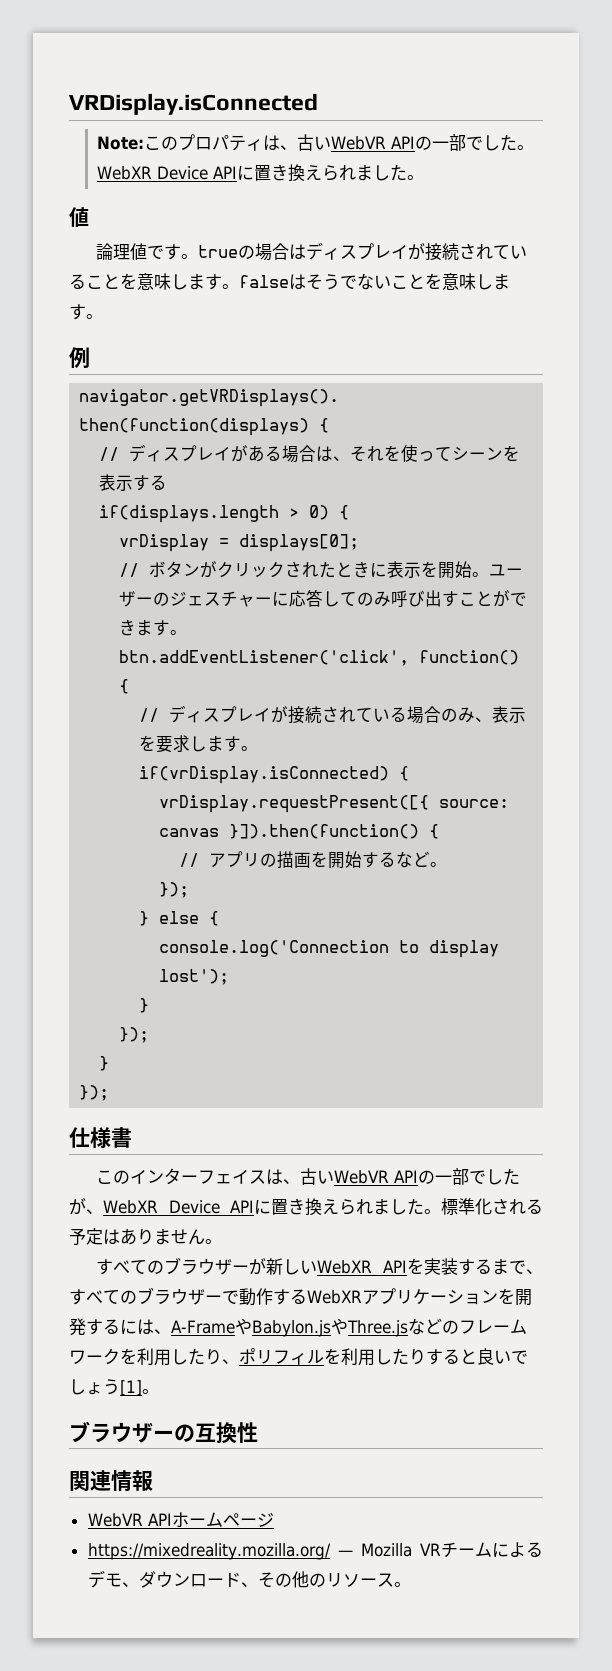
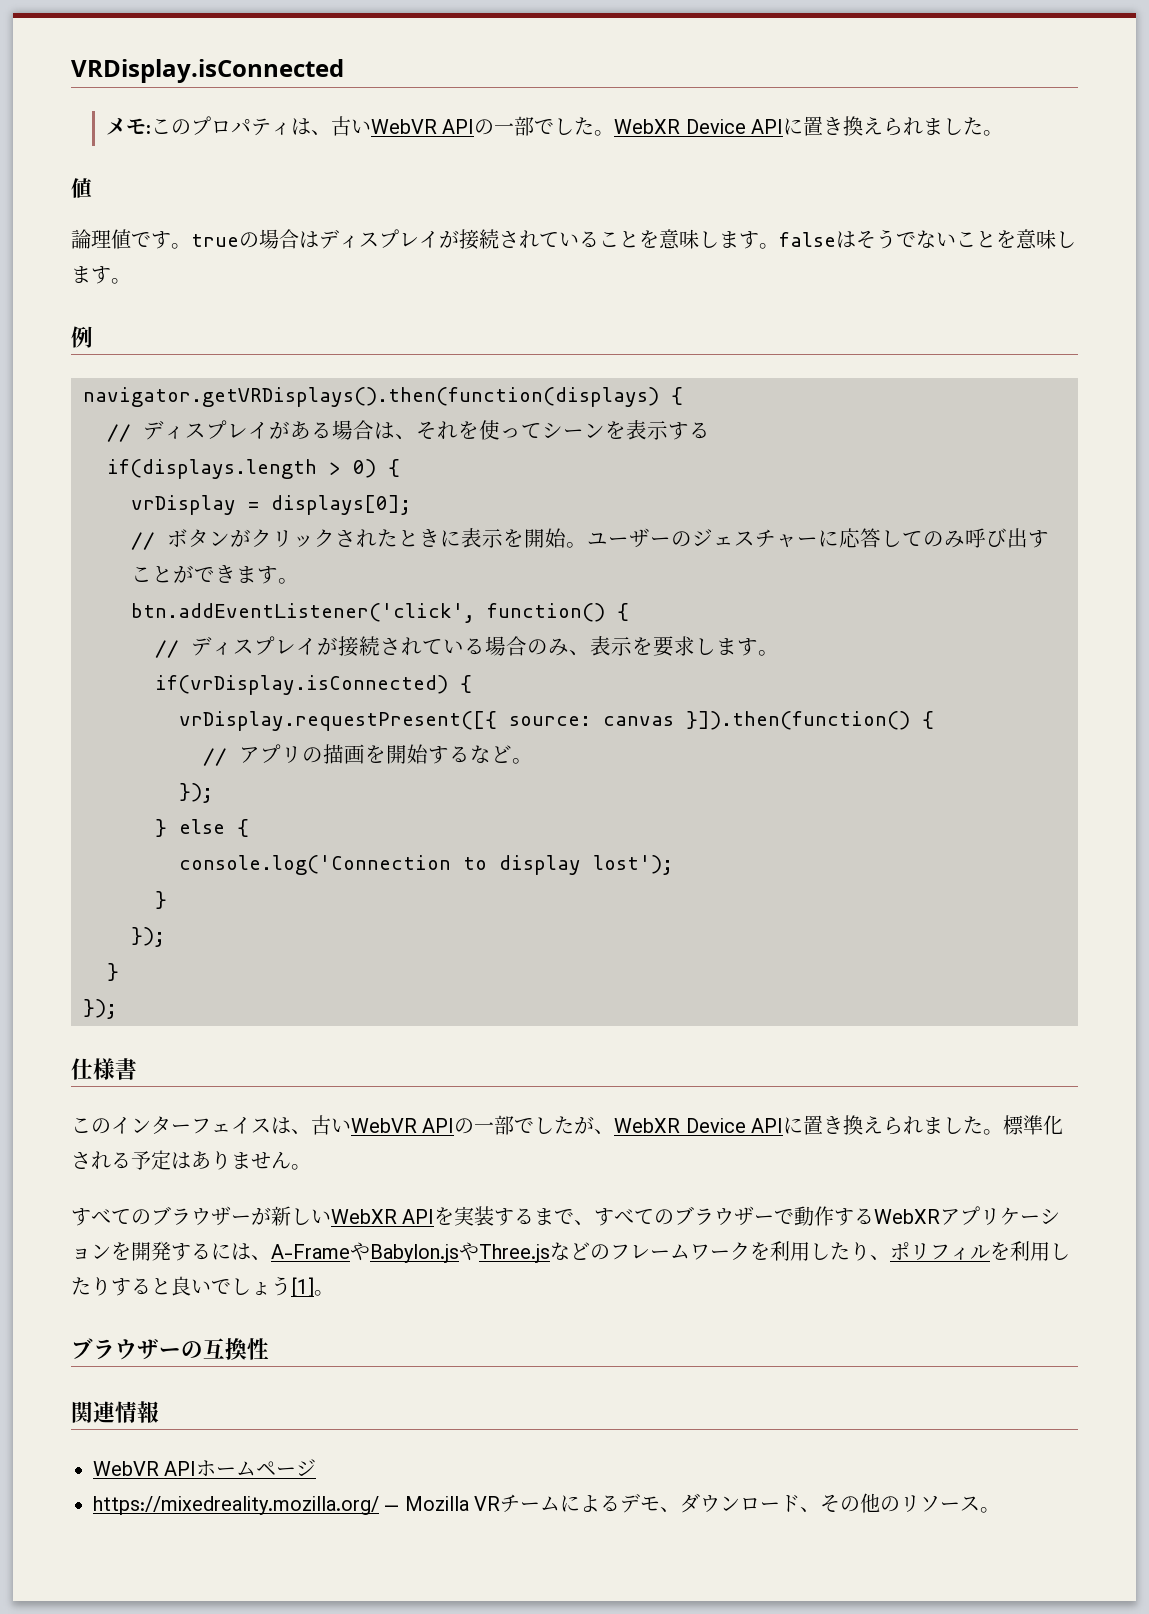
[97,136,145,150] Note: -> [105,118,151,135] メモ:

